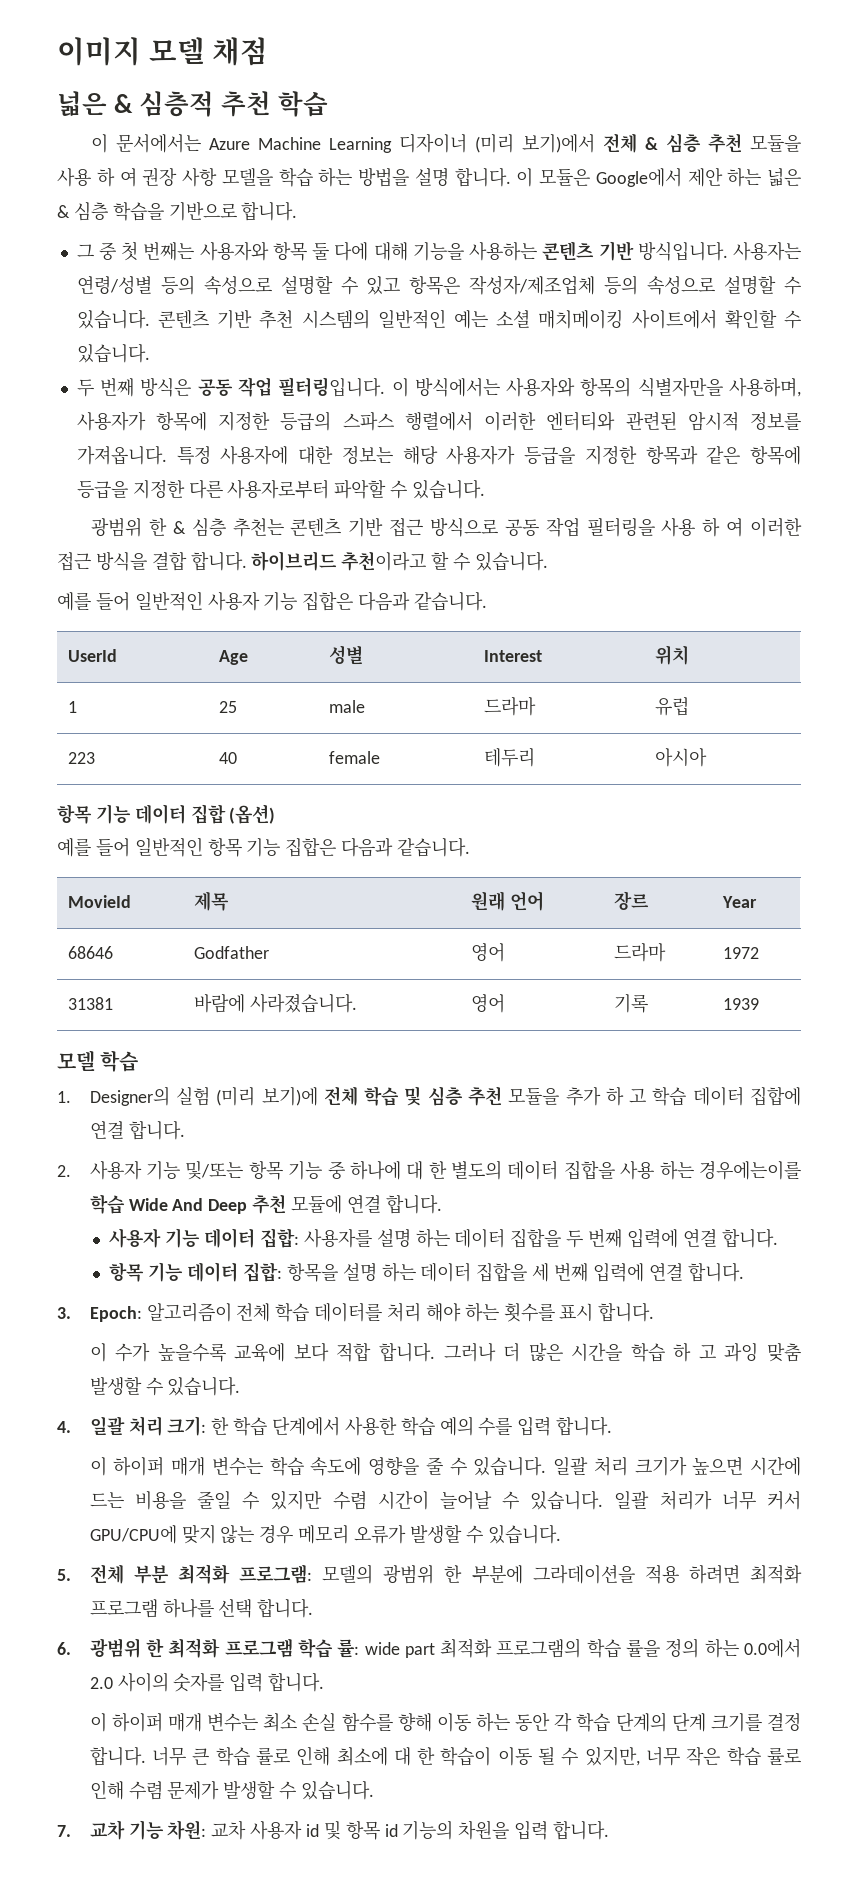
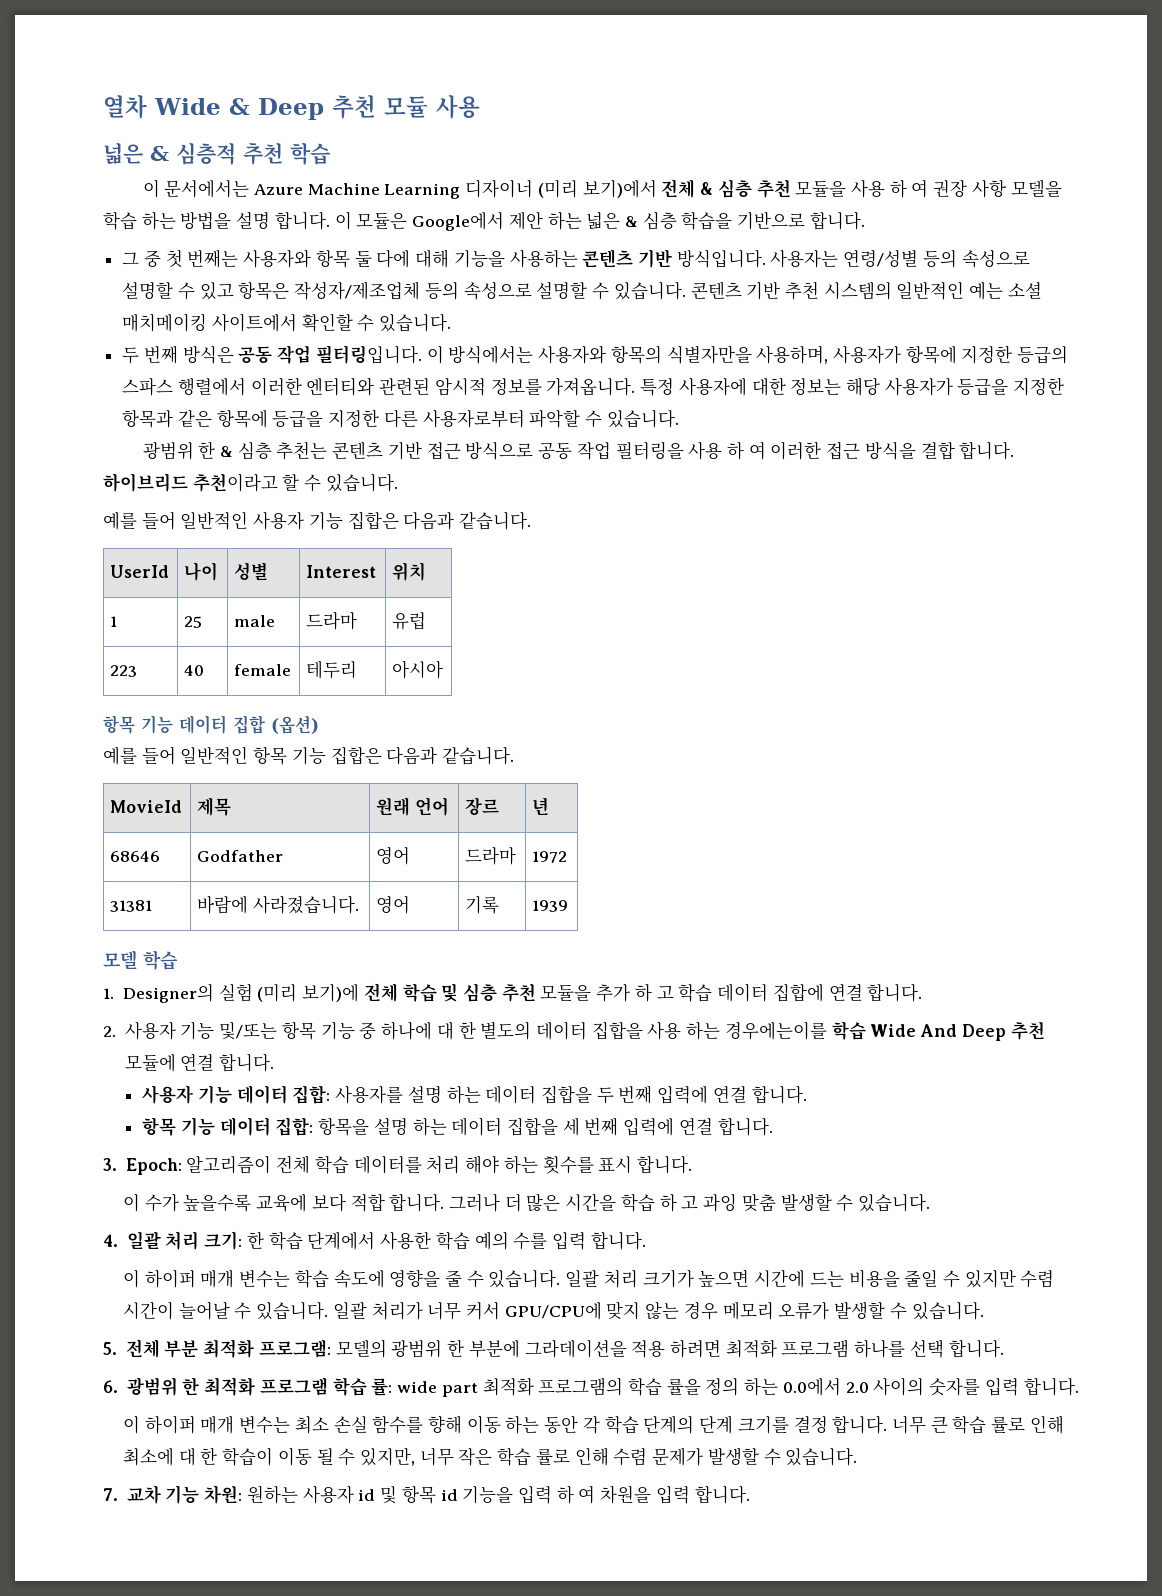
[57,37,269,66] 이미지 모델 채점 -> [103,95,480,120] 열차 Wide & Deep 추천 모듈 사용
[219,650,249,665] Age -> [184,562,219,581] 나이
[722,896,758,908] Year -> [532,797,550,815] 년
[211,1820,247,1840] 교차 -> [246,1485,298,1504] 원하는
[402,1820,454,1840] 기능의 -> [462,1485,596,1504] 기능을 입력 하 여

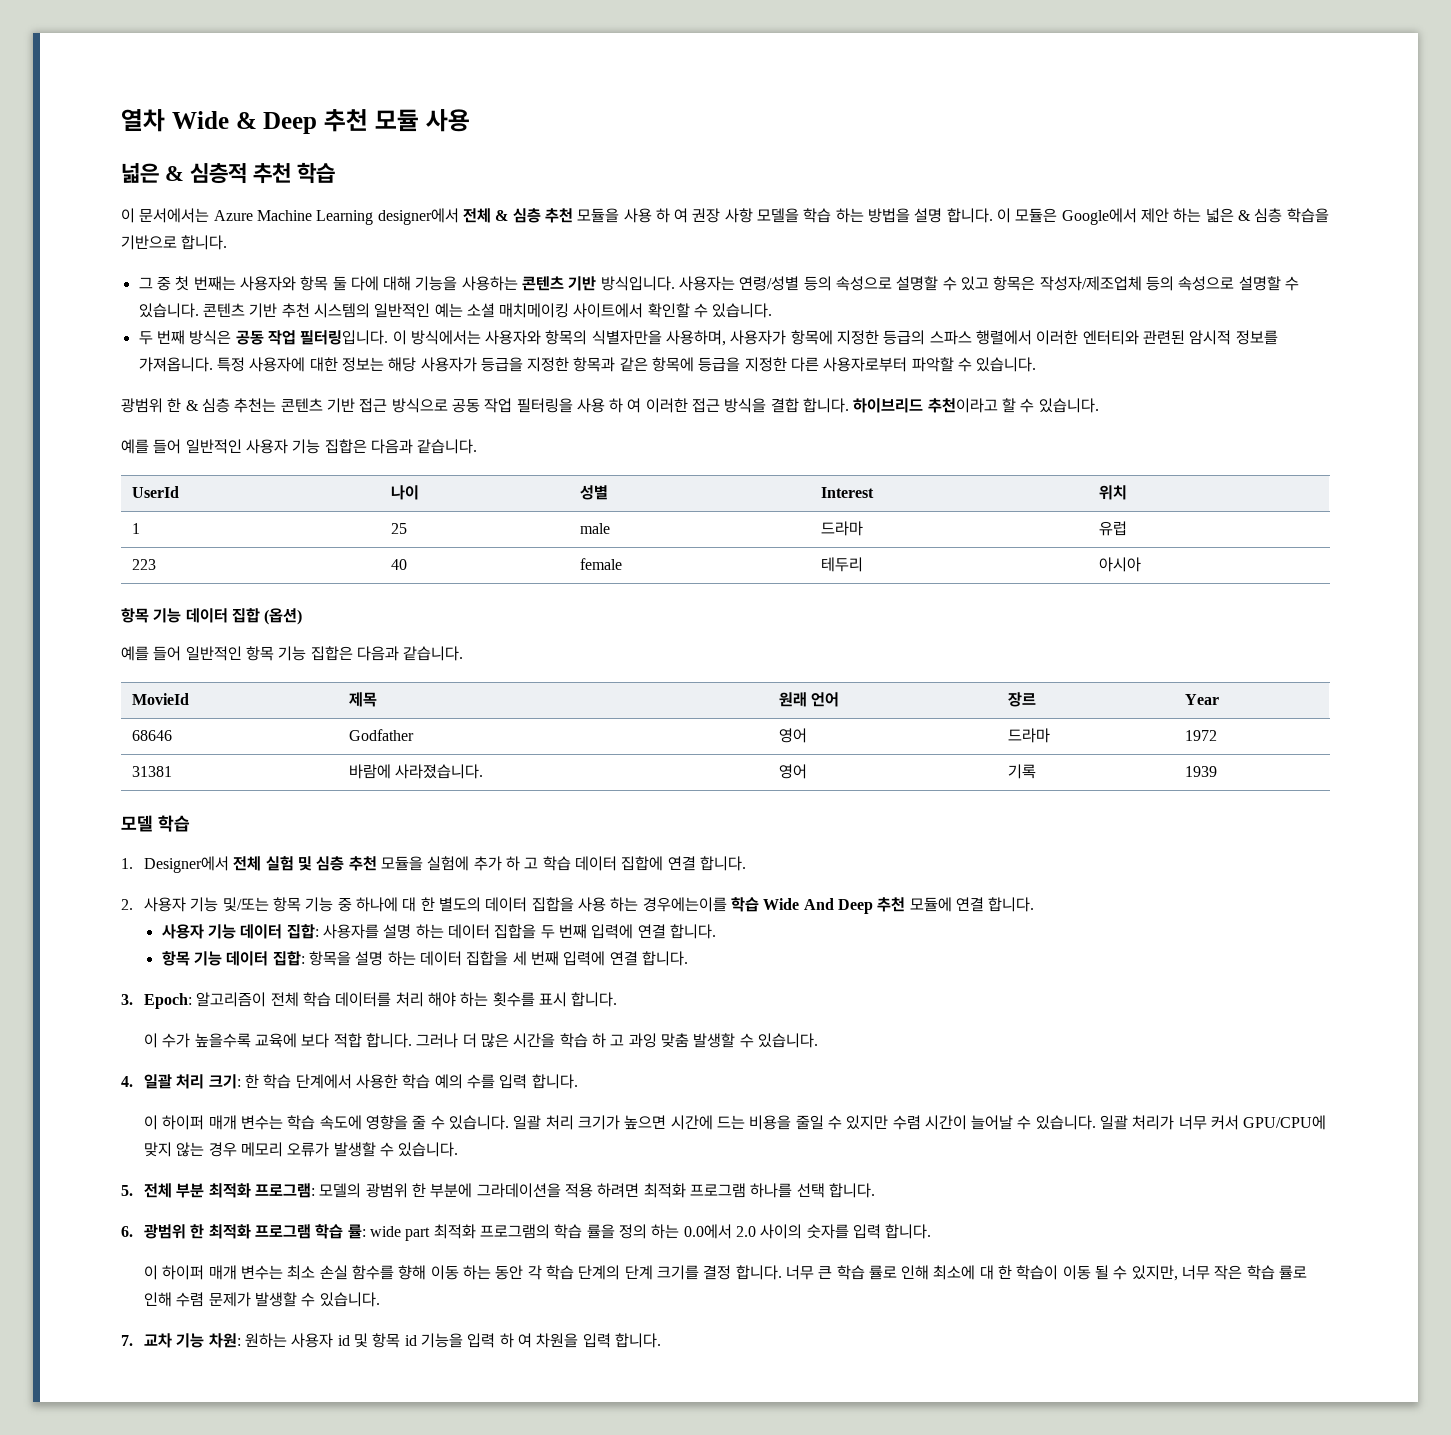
[465,179,657,198] 디자이너 (미리 보기)에서 -> [377,208,459,225] designer에서
[532,797,550,815] 년 -> [1185,694,1220,705] Year
[122,983,437,1003] Designer의 실험 (미리 보기)에 전체 학습 -> [144,856,294,873] Designer에서 전체 실험
(592, 993) none -> [427,856,470,871] 실험에

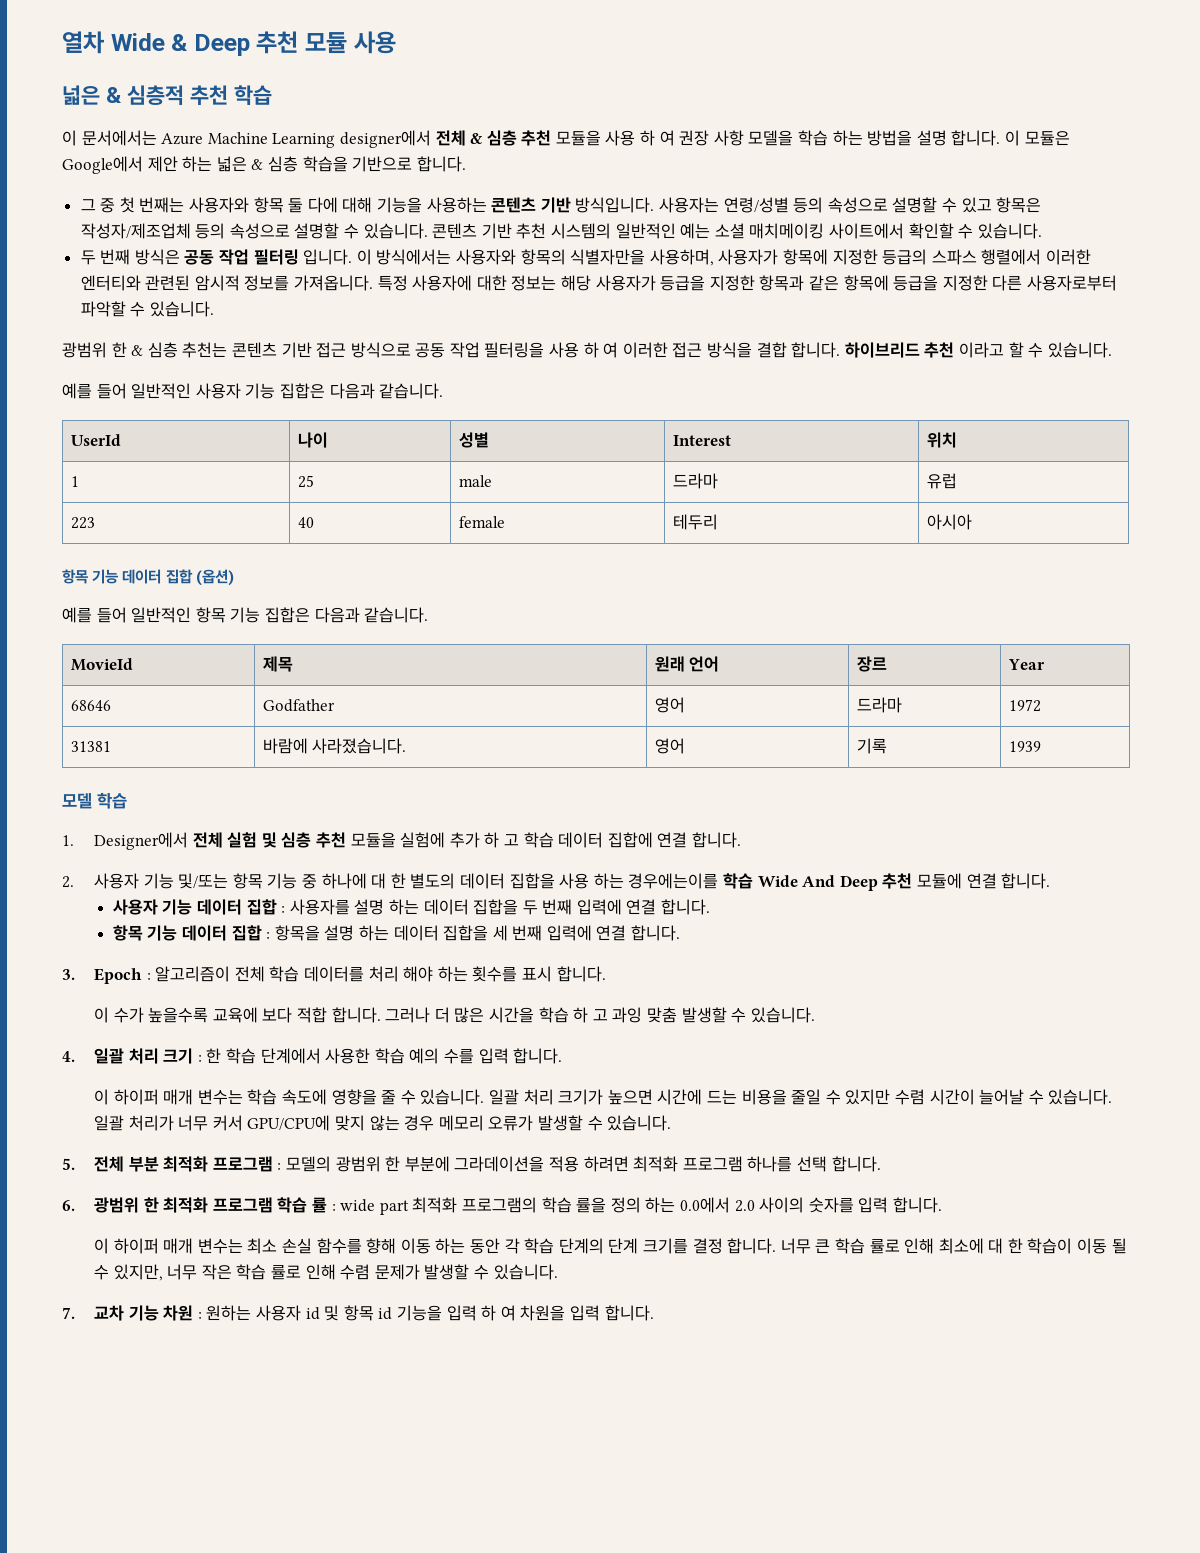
[300,330,389,345] 필터링입니다. -> [253,249,353,265] 필터링 입니다.
[927,398,998,413] 추천이라고 -> [924,342,1004,358] 추천 이라고
[286,924,319,939] 집합: -> [246,899,286,915] 집합 :
[272,951,305,966] 집합: -> [231,925,271,941] 집합 :
[144,993,193,1009] Epoch: -> [94,968,151,984] Epoch :
[208,1074,241,1089] 크기: -> [163,1048,202,1064] 크기 :
[255,1183,316,1198] 프로그램: -> [212,1156,282,1172] 프로그램 :
[347,1224,366,1239] 률: -> [312,1197,336,1213] 률 :
[208,1333,241,1348] 차원: -> [163,1305,202,1321] 차원 :

